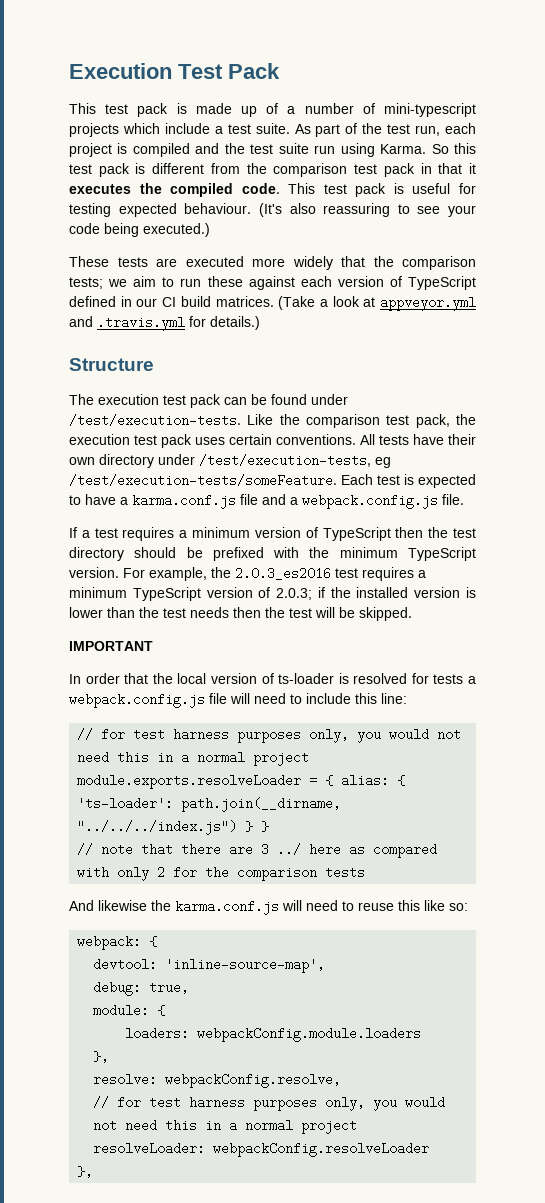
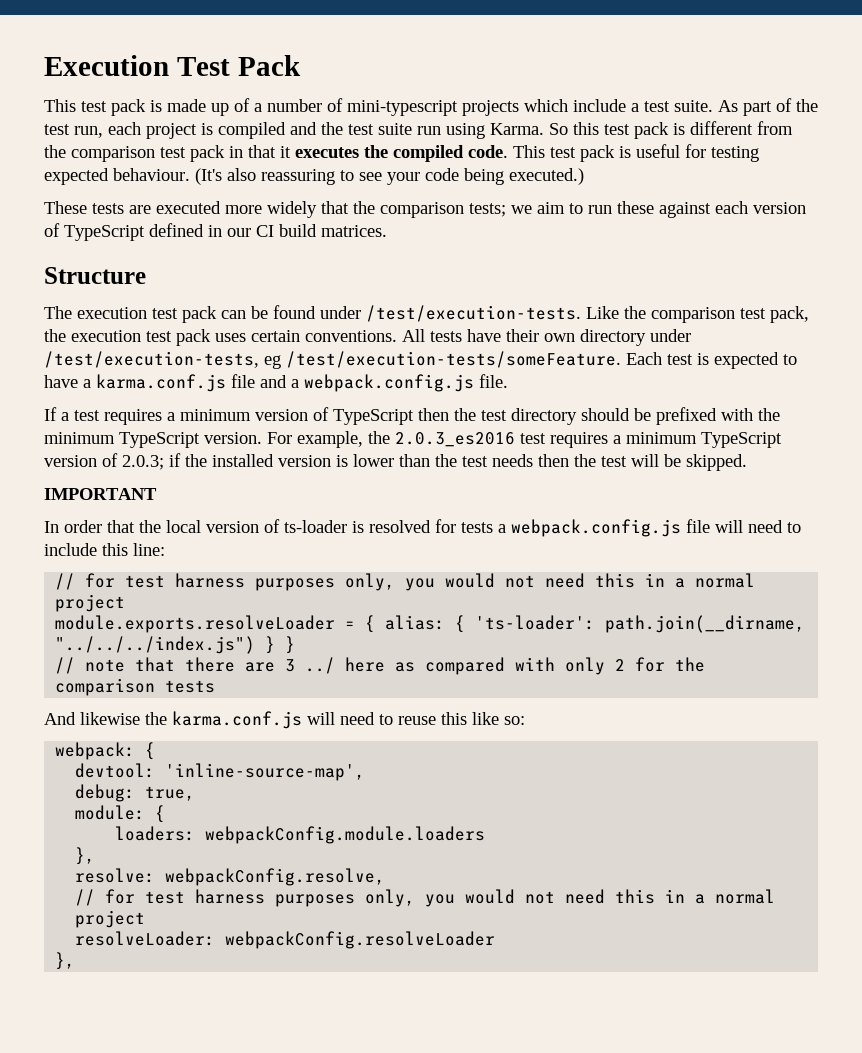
[278,296,476,311] [69,316,260,331] (Take a look at appveyor.yml and .travis.yml for details.) -> (387, 231) none

